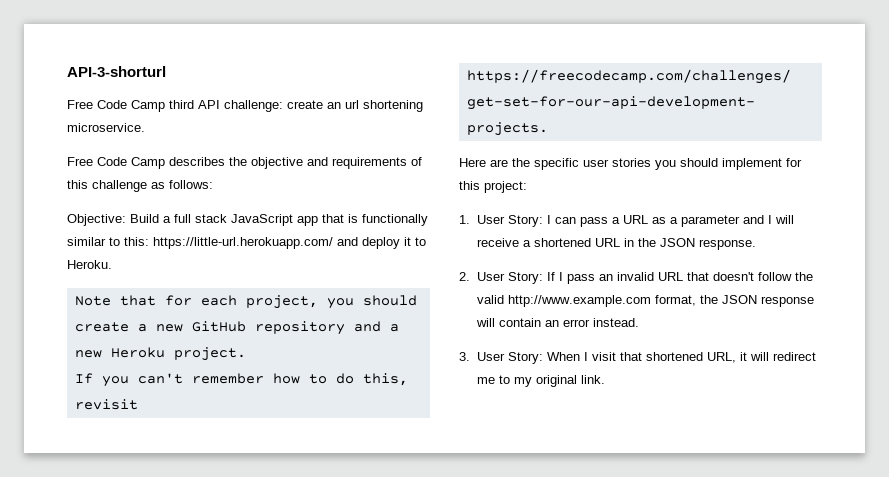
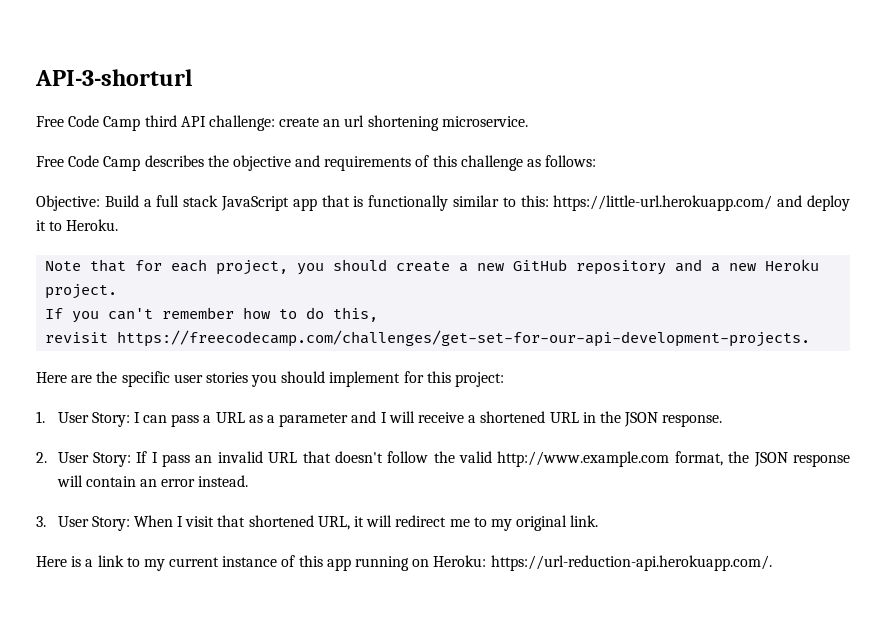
(605, 379) none -> [36,555,772,571] // Here is a link to my current instance of this app running on Heroku: https://url-reduction-api.herokuapp.com/.

